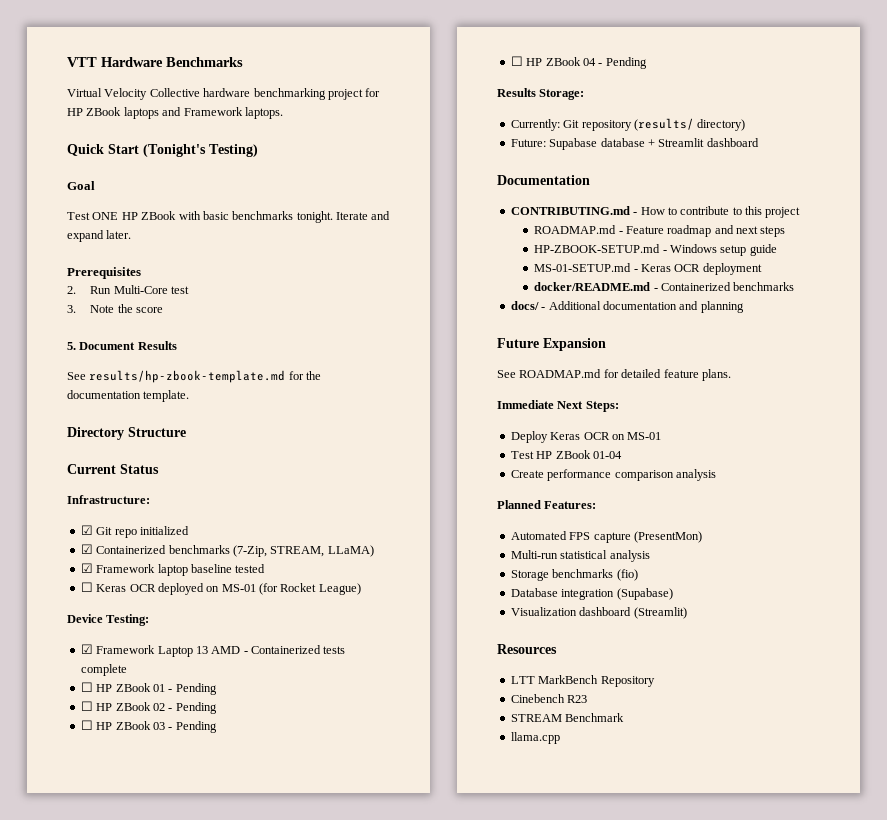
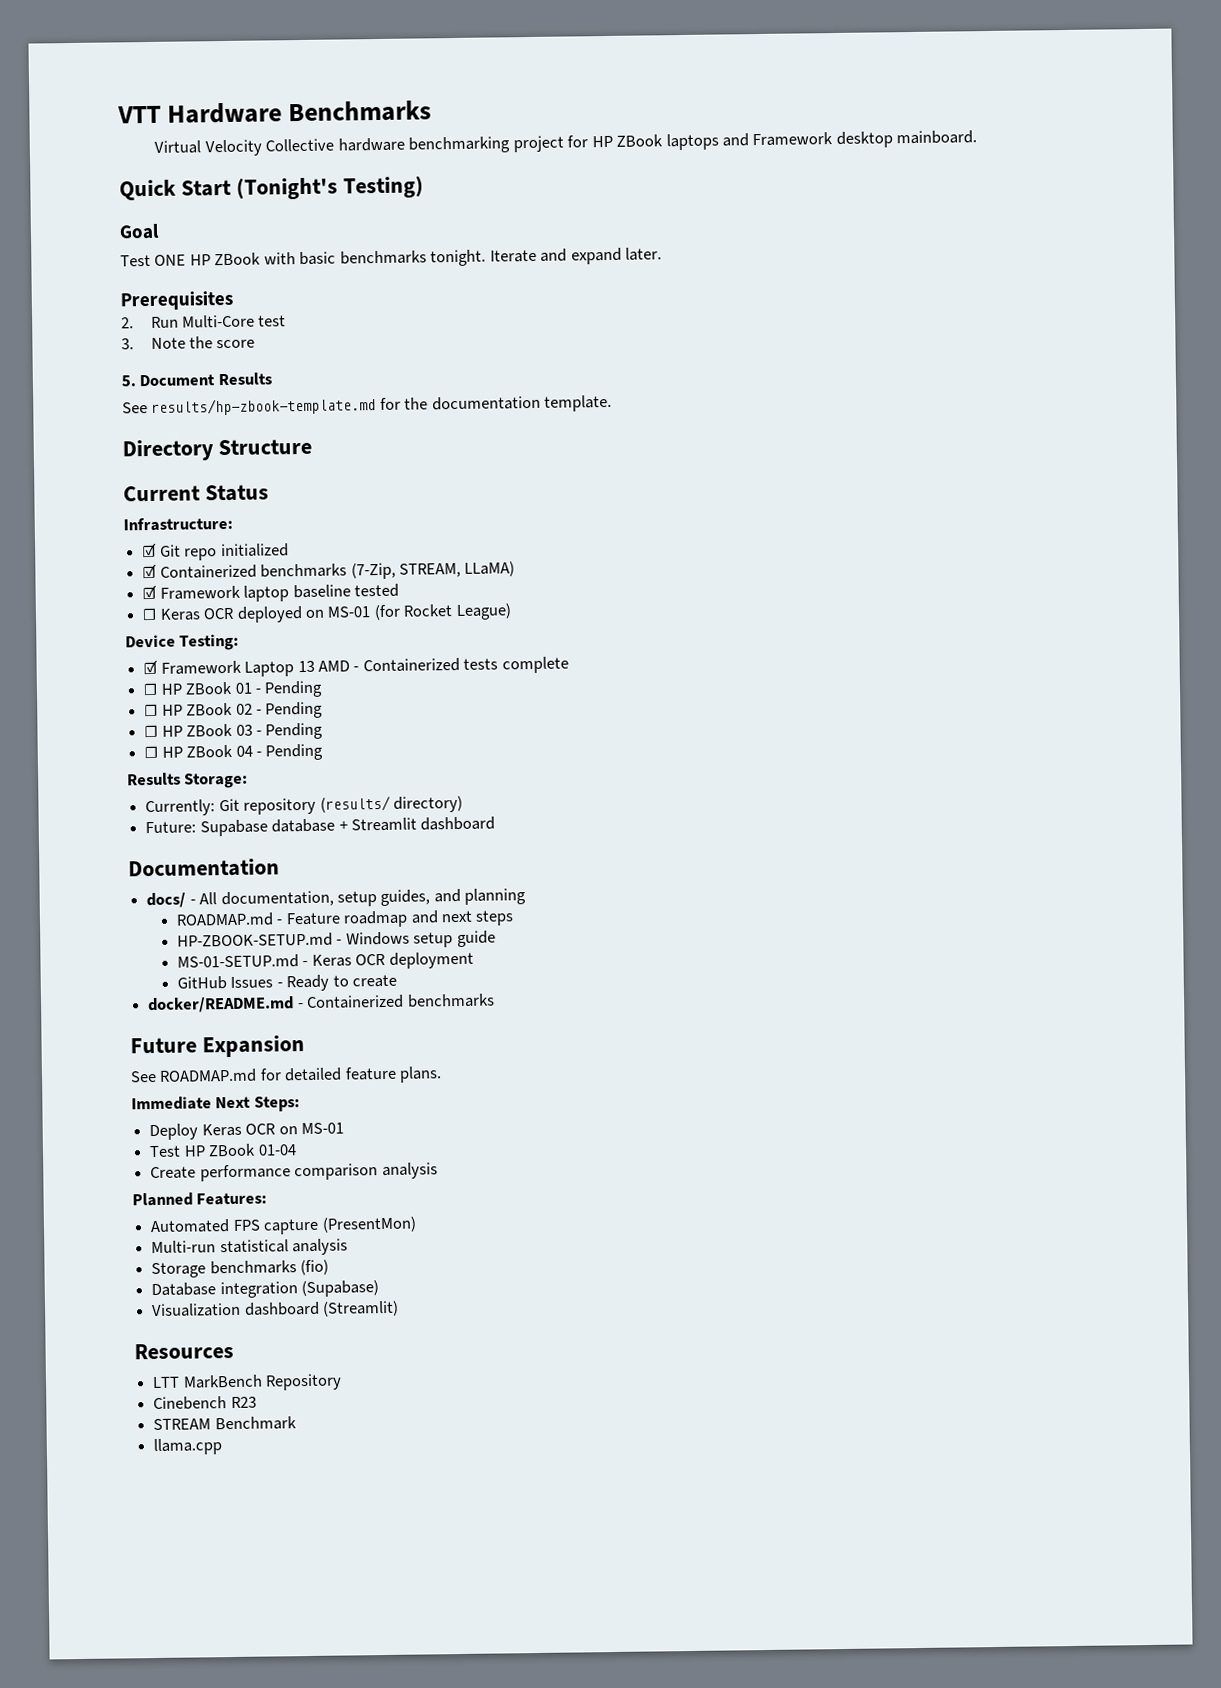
[244,107,283,119] laptops. -> [835,130,978,148] desktop mainboard.
[510,206,801,218] CONTRIBUTING.md - How to contribute to this project -> [146,888,527,909] docs/ - All documentation, setup guides, and planning
[534,282,795,291] [510,301,744,313] docker/README.md - Containerized benchmarks // docs/ - Additional documentation and planning -> [176,974,398,992] [147,993,495,1014] GitHub Issues - Ready to create // docker/README.md - Containerized benchmarks

